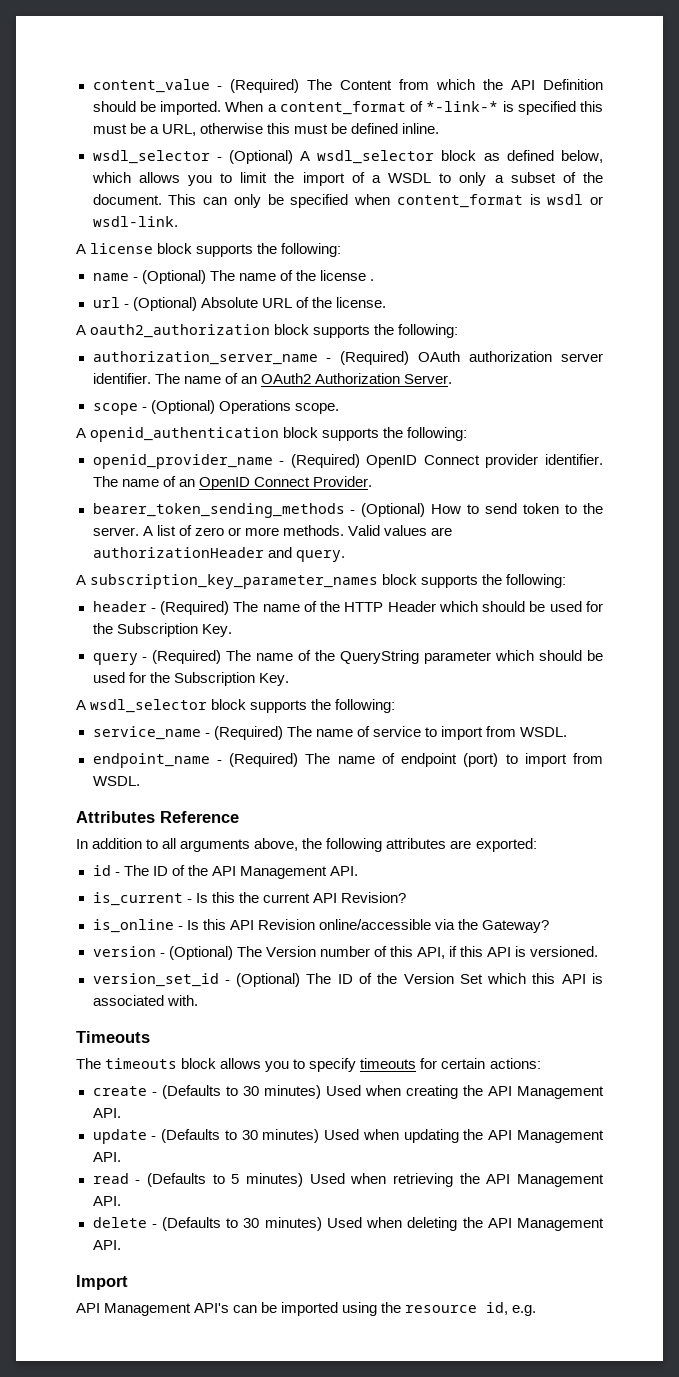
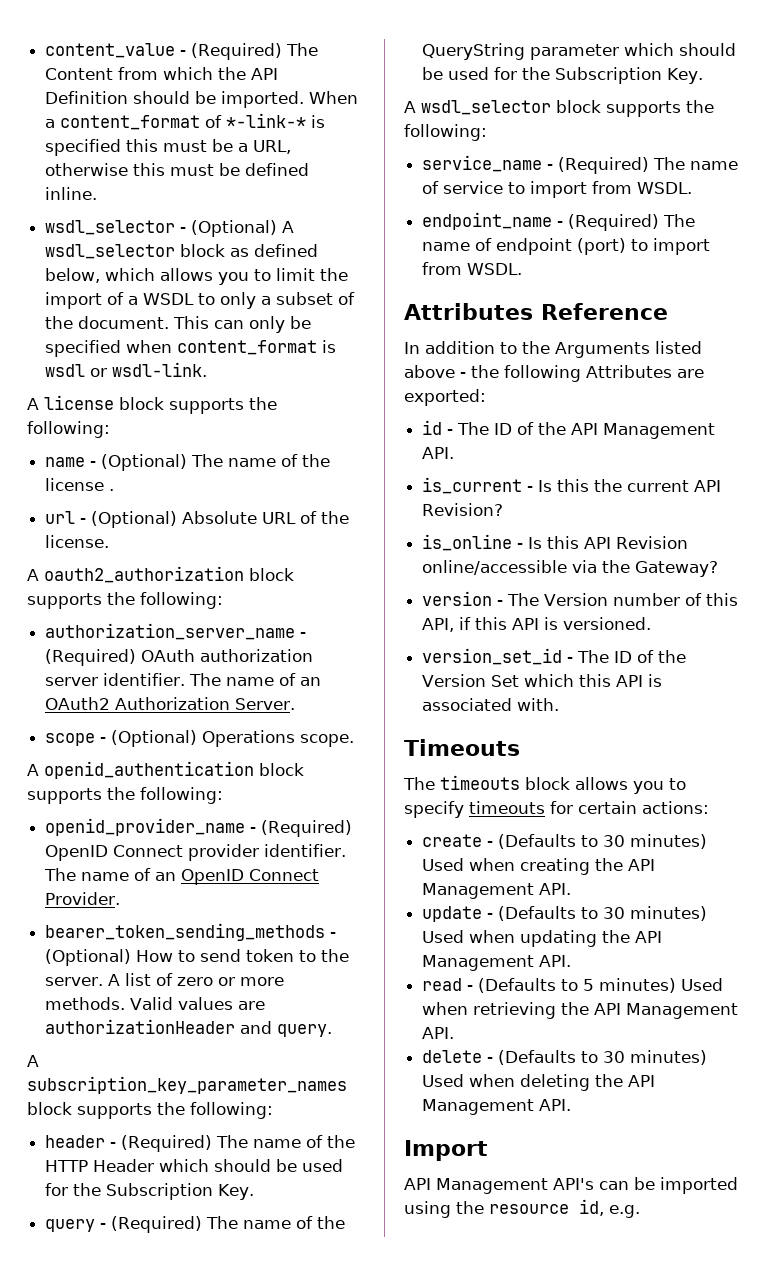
[162,838,299,852] all arguments above, -> [522,341,702,358] [404,365,466,378] the Arguments listed above -
[386,838,447,849] attributes -> [586,365,672,378] Attributes
[168,946,233,960] (Optional) -> (504, 603) none
[236,973,301,987] (Optional) -> (574, 660) none

